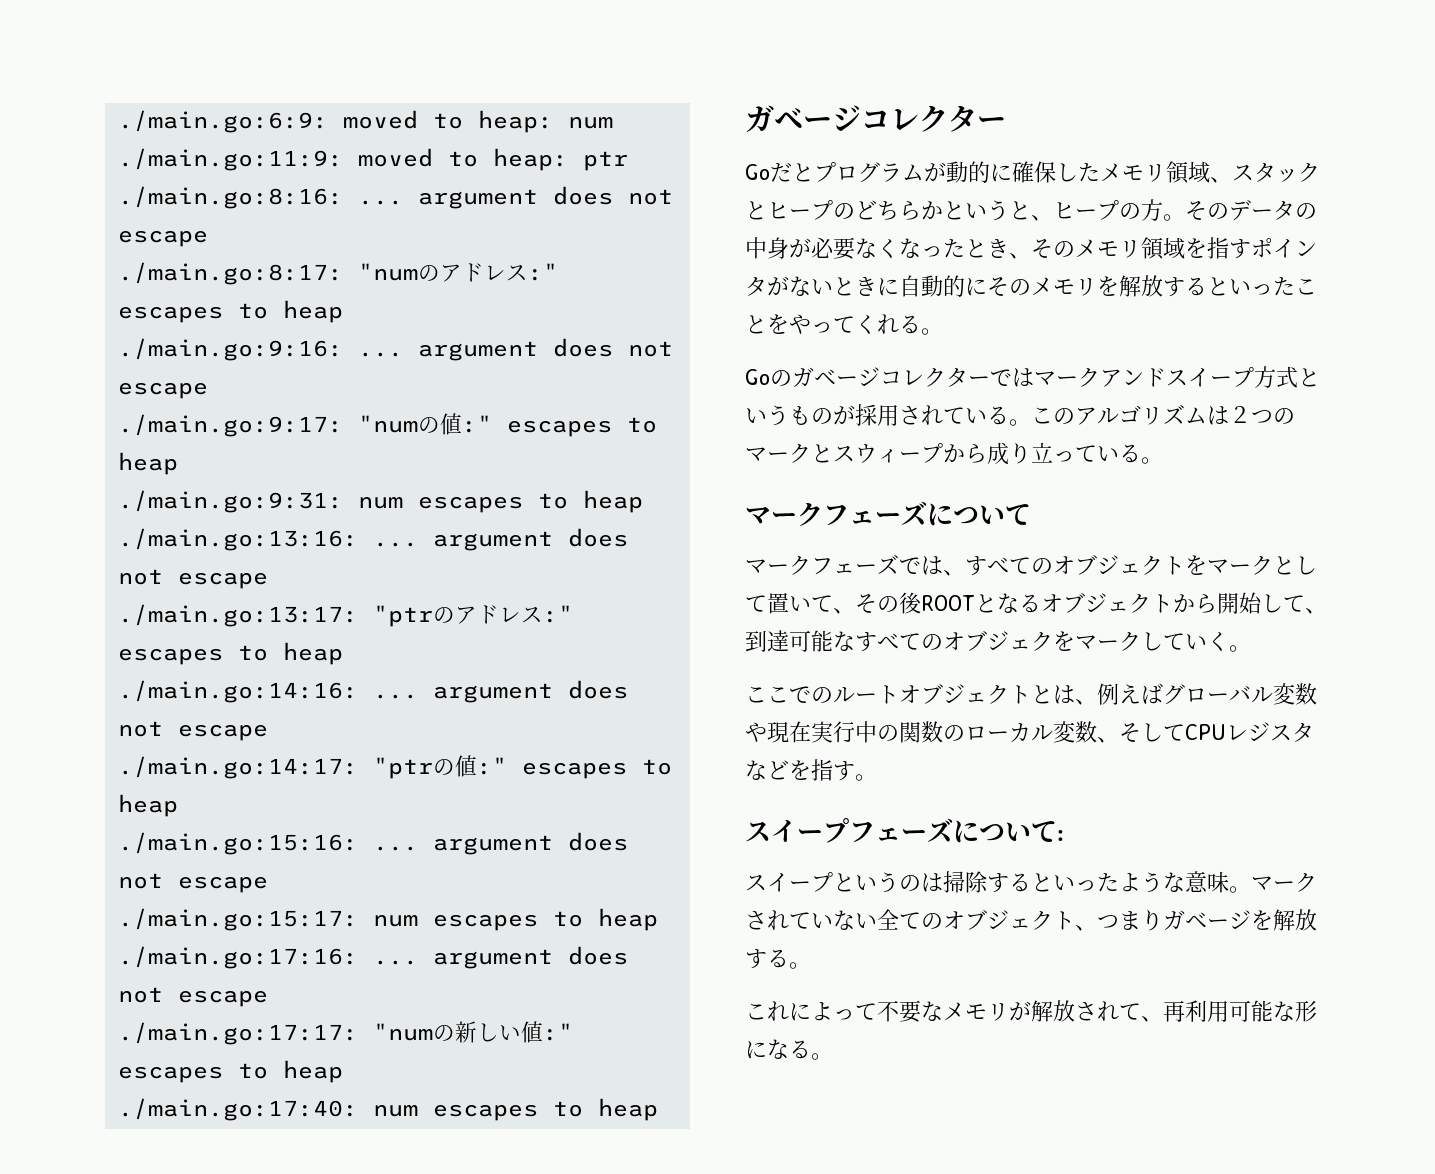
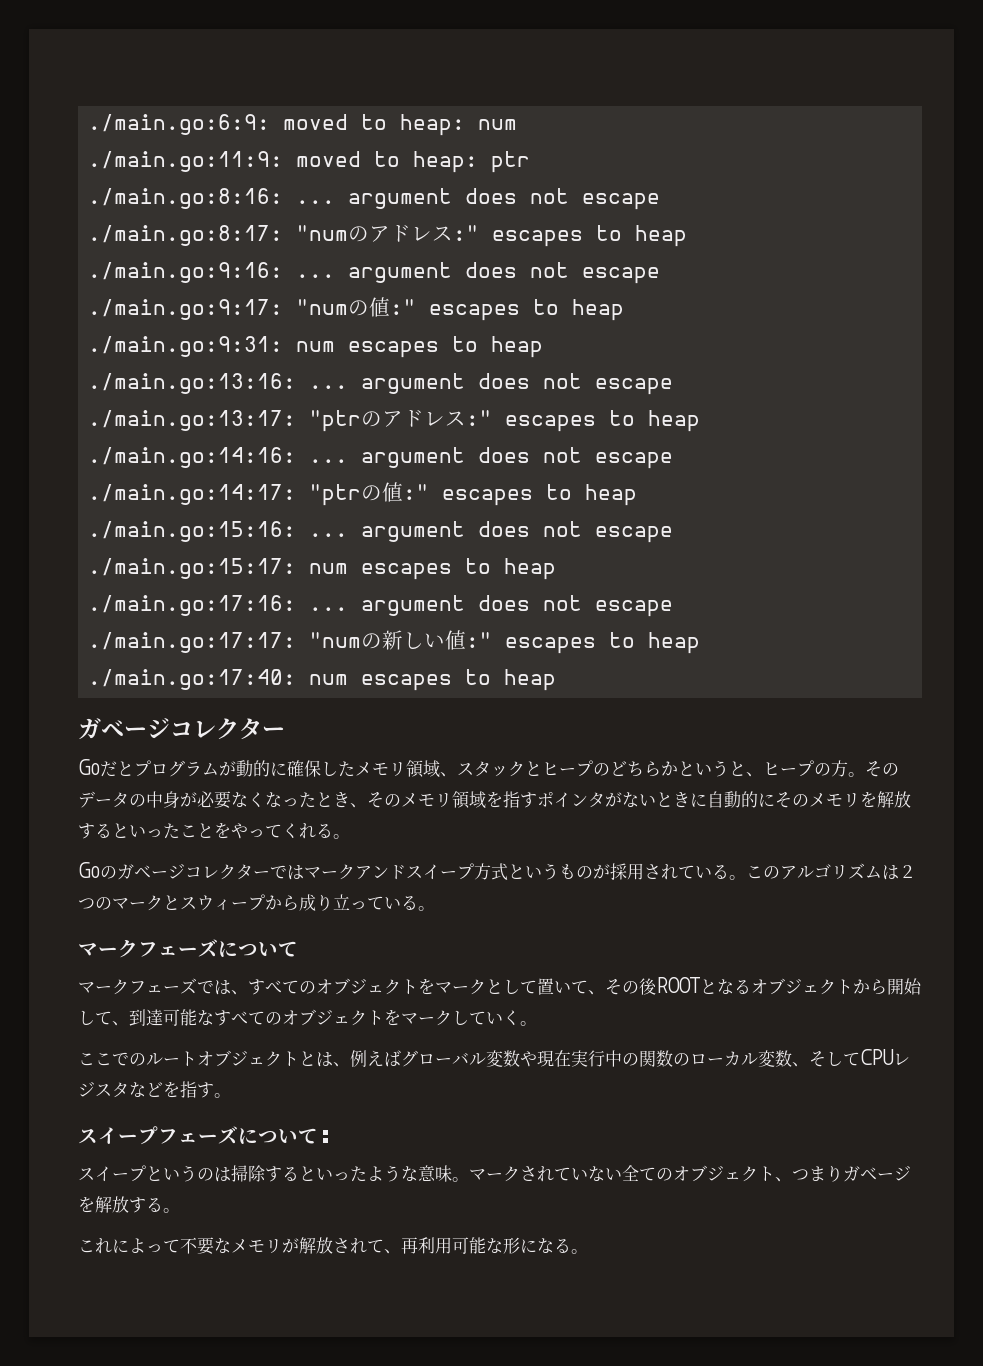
(1053, 641) none -> [367,1010,384,1026] ト

